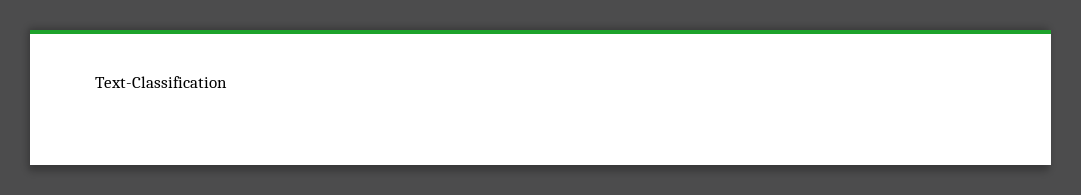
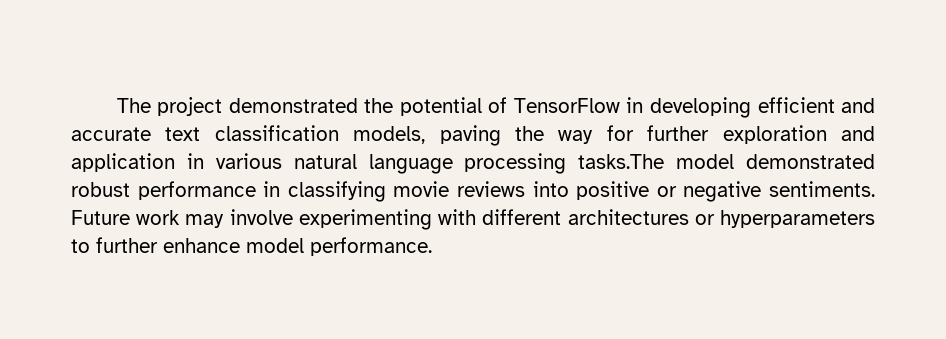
[95,76,227,88] Text-Classification -> [116,97,875,118] [71,125,875,146] [71,153,875,174] [71,181,876,202] [71,209,875,230] [71,237,432,256] The project demonstrated the potential of TensorFlow in developing efficient and accurate text classification models, paving the way for further exploration and application in various natural language processing tasks.The model demonstrated robust performance in classifying movie reviews into positive or negative sentiments. Future work may involve experimenting with different architectures or hyperparameters to further enhance model performance.

